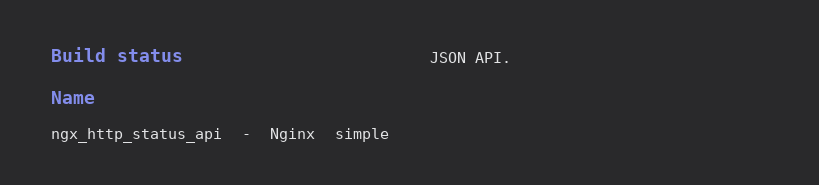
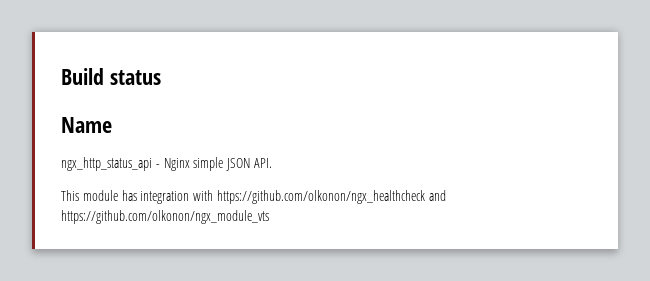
(511, 57) none -> [61,190,446,204] [61,210,269,224] // This module has integration with https://github.com/olkonon/ngx_healthcheck and https://github.com/olkonon/ngx_module_vts

